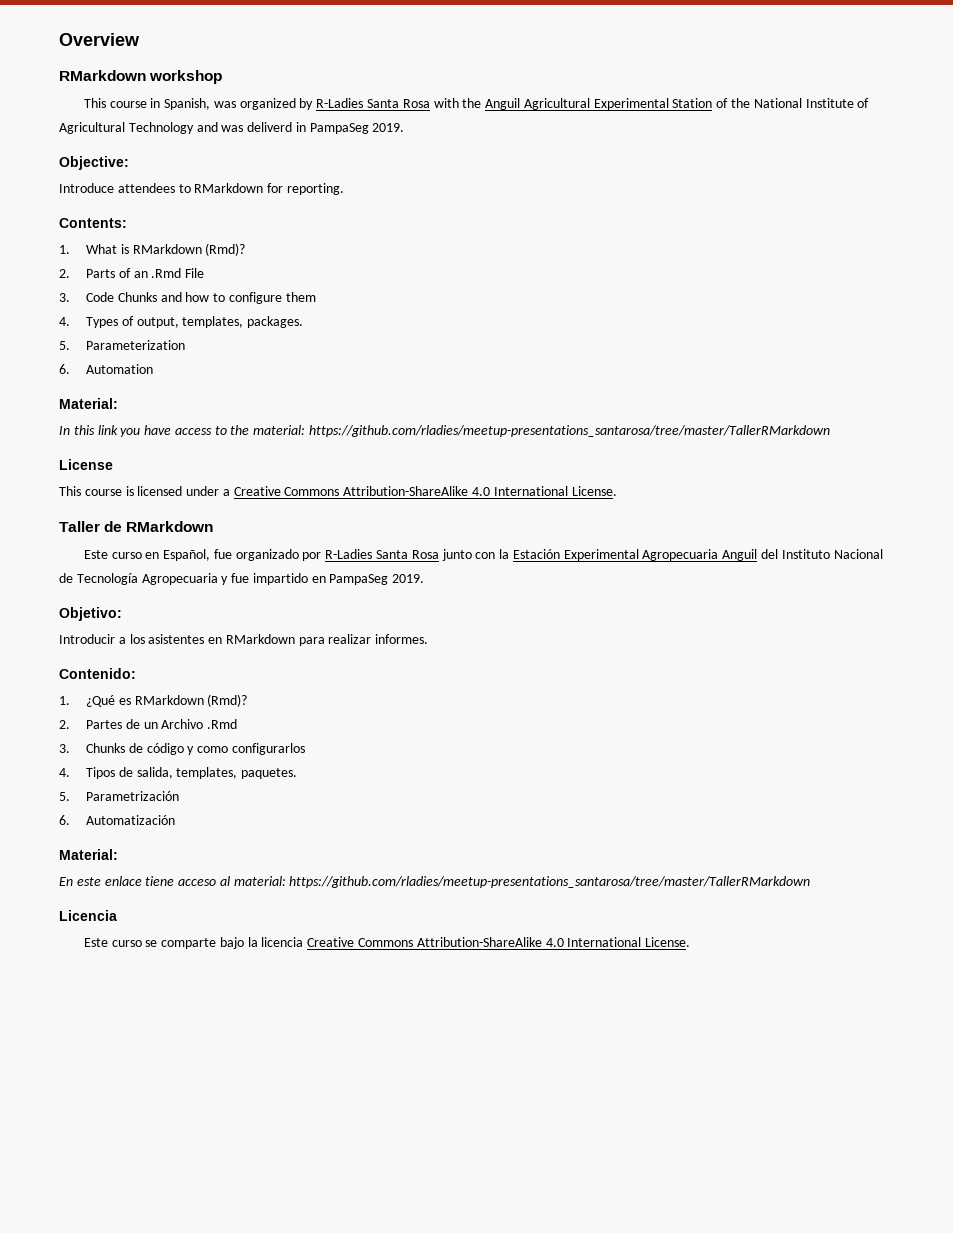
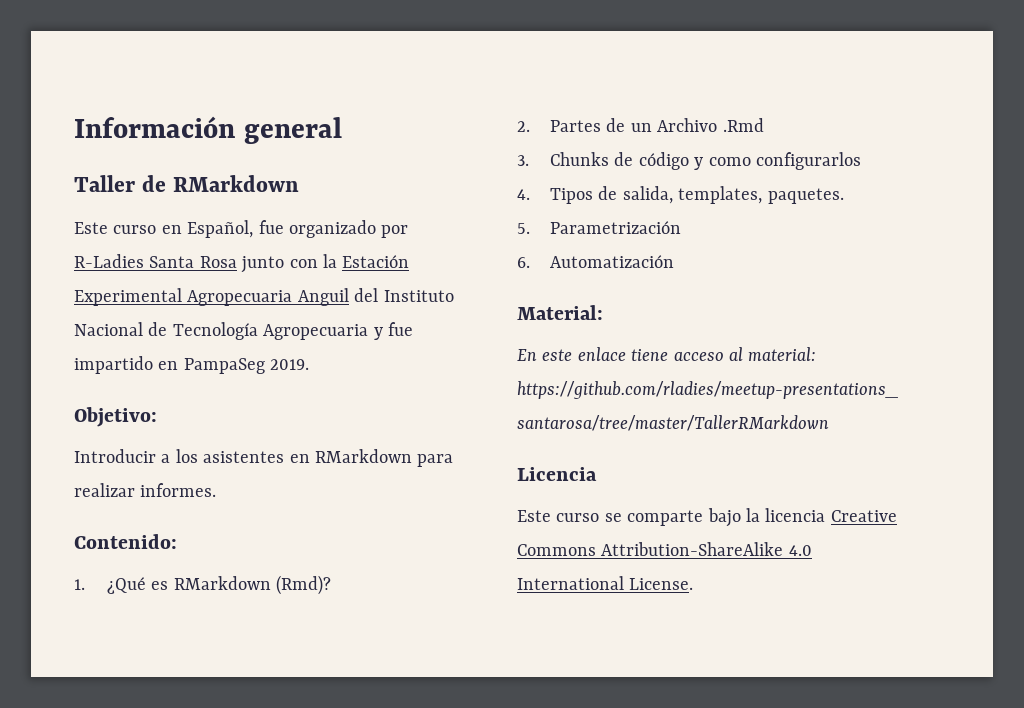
[59,33,140,46] [59,70,223,84] [83,98,870,110] [59,122,405,134] [59,156,129,170] [59,183,344,195] [59,218,127,228] [59,243,246,256] [59,268,205,278] [59,292,316,304] [59,316,304,328] [59,340,185,350] [59,364,153,374] [59,398,118,409] [59,425,831,437] [59,459,113,470] [59,486,617,496] Overview // RMarkdown workshop // This course in Spanish, was organized by R-Ladies Santa Rosa with the Anguil Agricultural Experimental Station of the National Institute of Agricultural Technology and was deliverd in PampaSeg 2019. // Objective: // Introduce attendees to RMarkdown for reporting. // Contents: // 1. What is RMarkdown (Rmd)? // 2. Parts of an .Rmd File // 3. Code Chunks and how to configure them // 4. Types of output, templates, packages. // 5. Parameterization // 6. Automation // Material: // In this link you have access to the material: https://github.com/rladies/meetup-presentations_santarosa/tree/master/TallerRMarkdown // License // This course is licensed under a Creative Commons Attribution-ShareAlike 4.0 International License. -> [74,116,342,144] Información general

